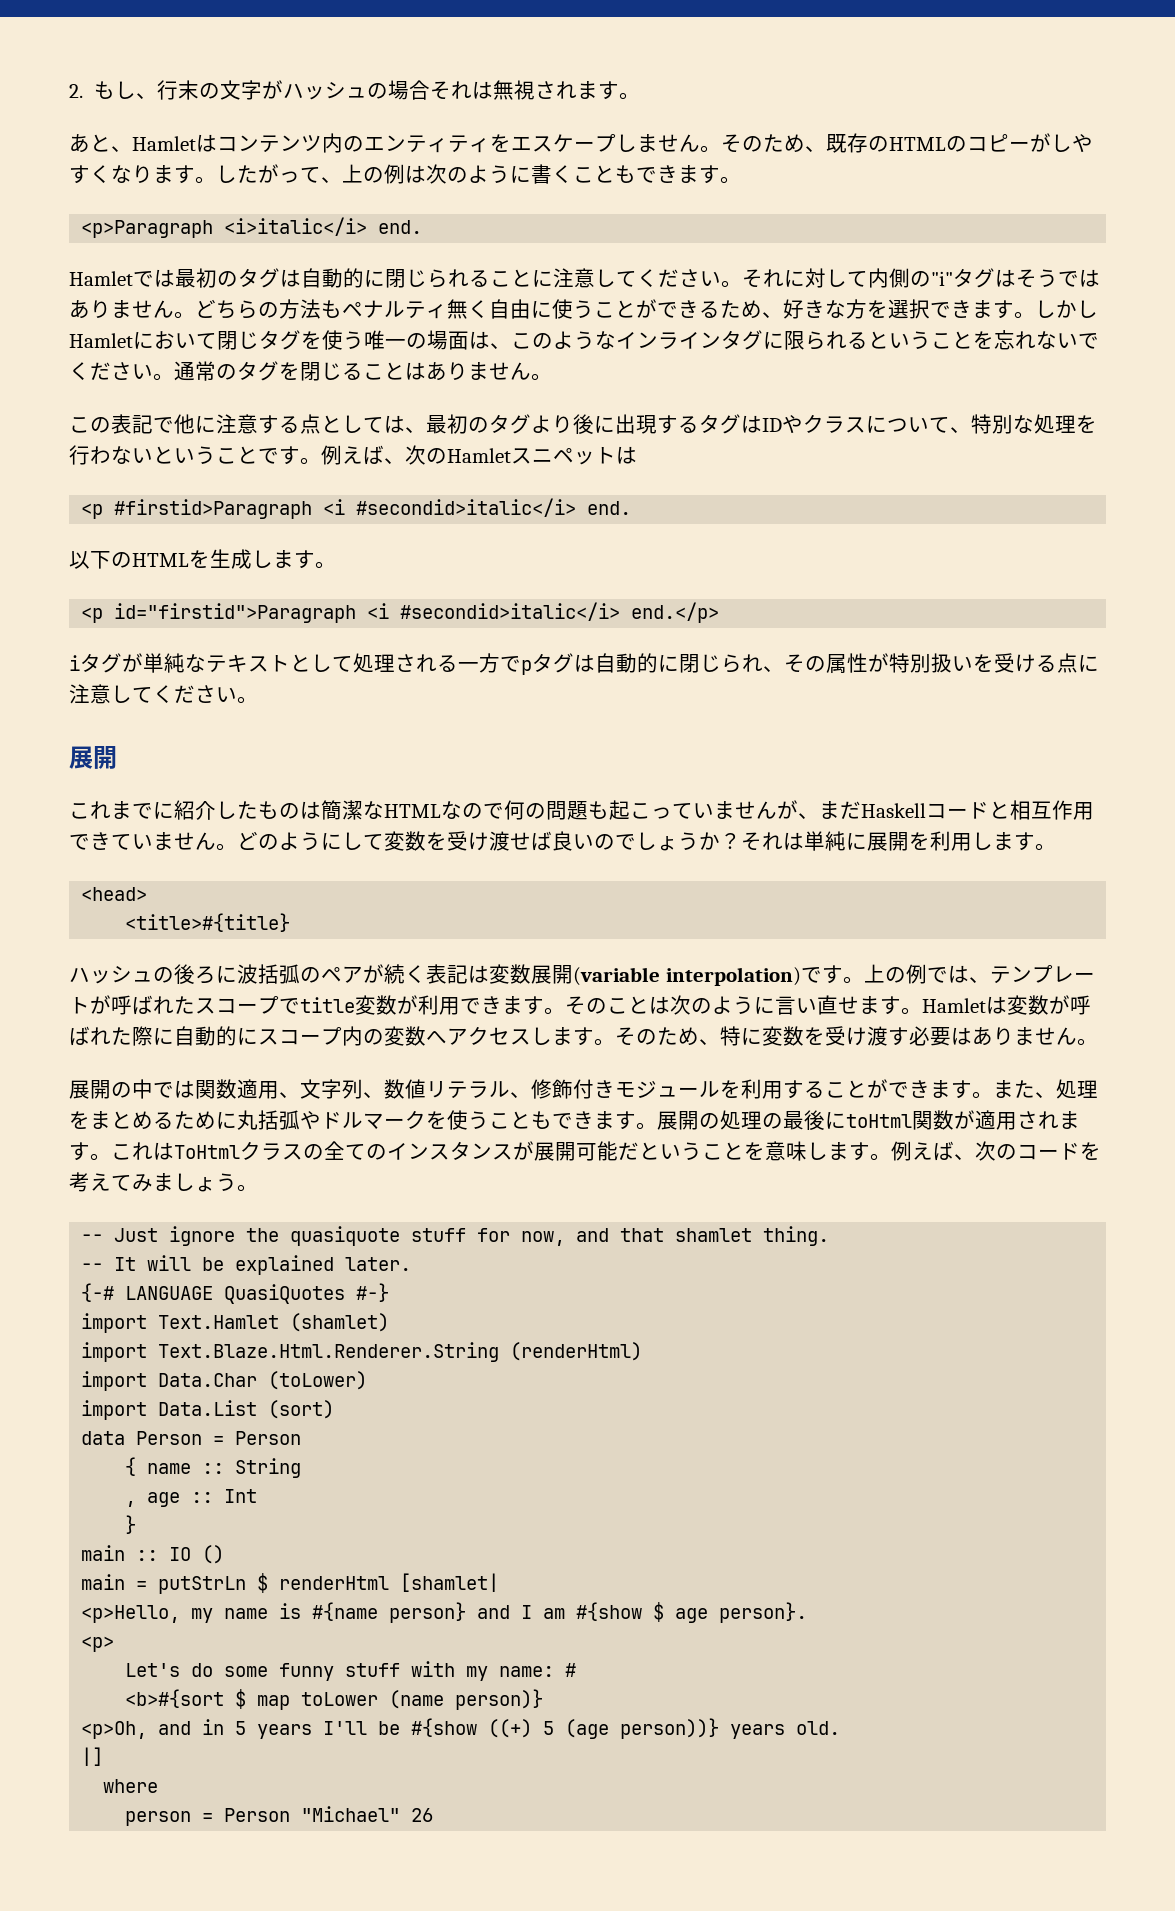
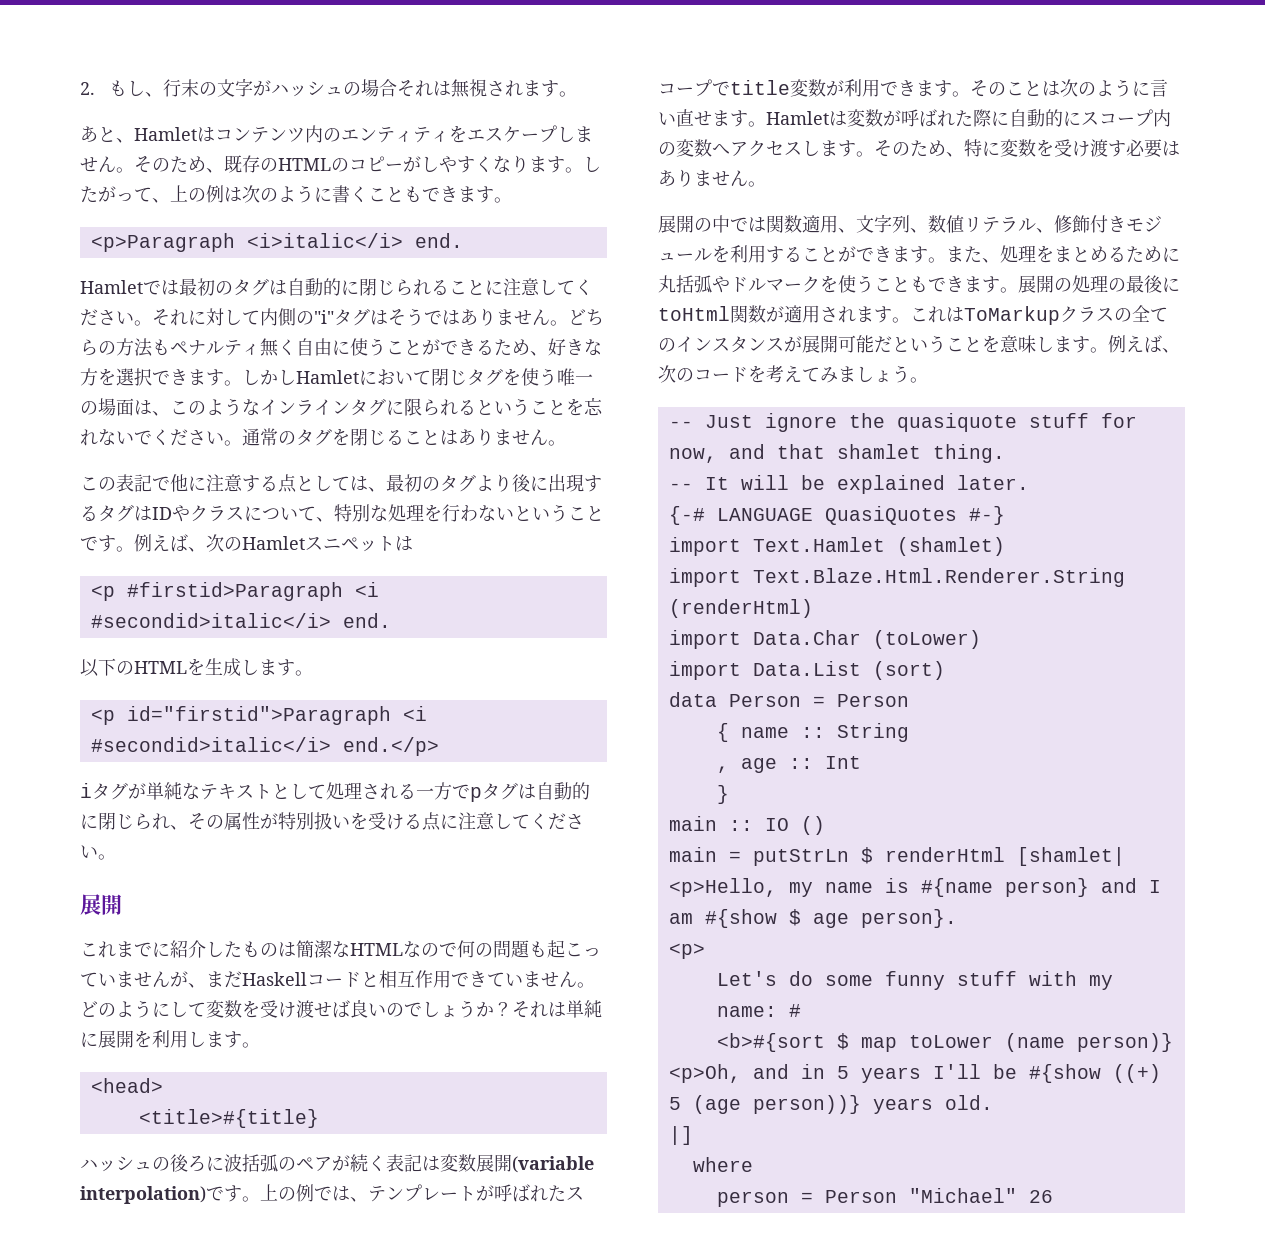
[174,1145,240,1159] ToHtml -> [964,306,1060,325] ToMarkup

